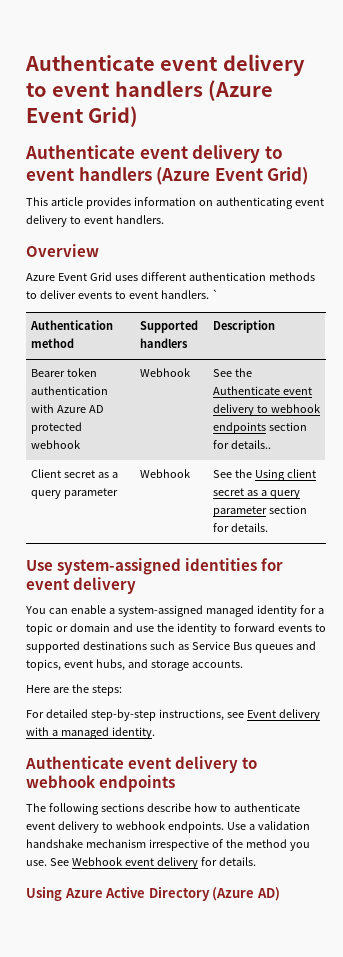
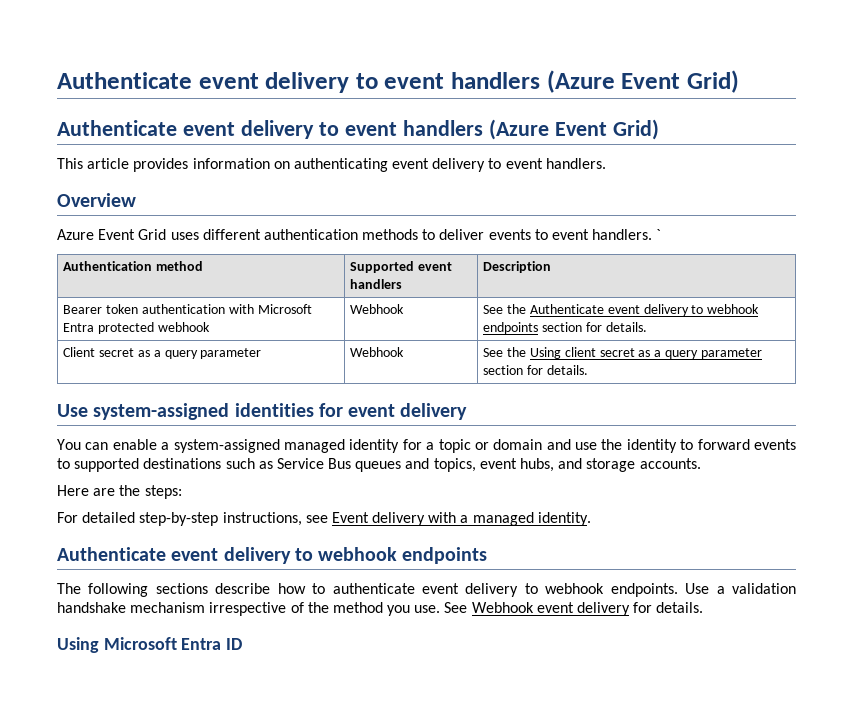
(199, 326) none -> [418,262,453,271] event
[57,405,105,413] Azure AD -> [257,304,312,314] [63,323,95,332] Microsoft Entra
[231,440,272,449] details.. -> [605,322,647,332] details.
[64,886,280,901] Azure Active Directory (Azure AD) -> [103,637,243,650] Microsoft Entra ID

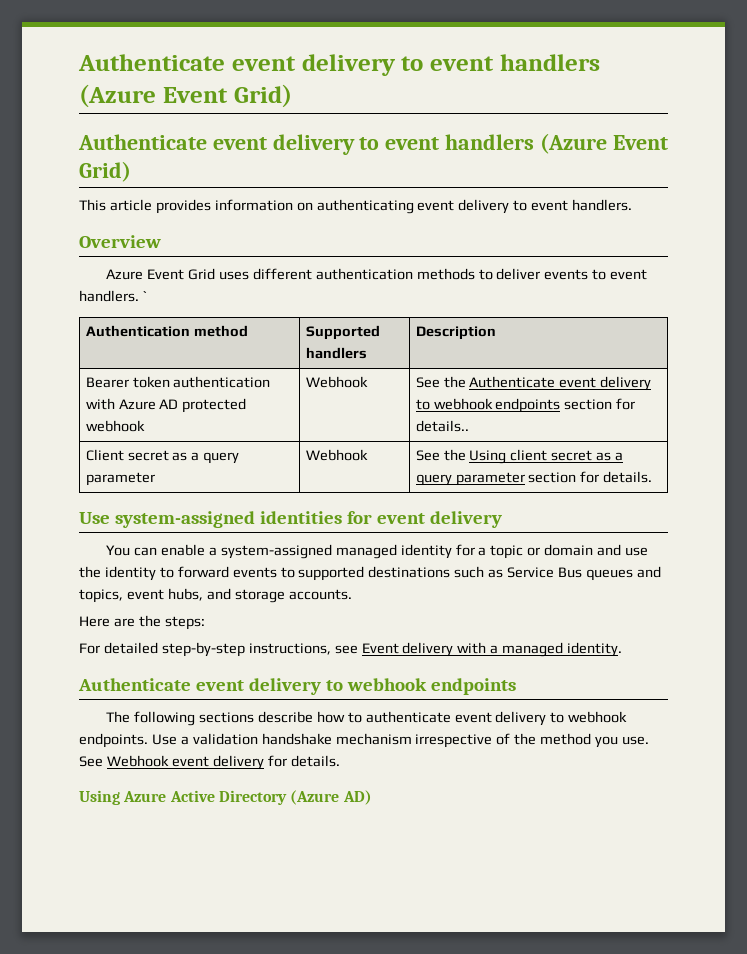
[418,262,453,271] event -> (380, 332) none
[257,304,312,314] [63,323,95,332] Microsoft Entra -> [118,399,179,410] Azure AD
[605,322,647,332] details. -> [415,420,469,432] details..
[103,637,243,650] Microsoft Entra ID -> [123,790,372,805] Azure Active Directory (Azure AD)

